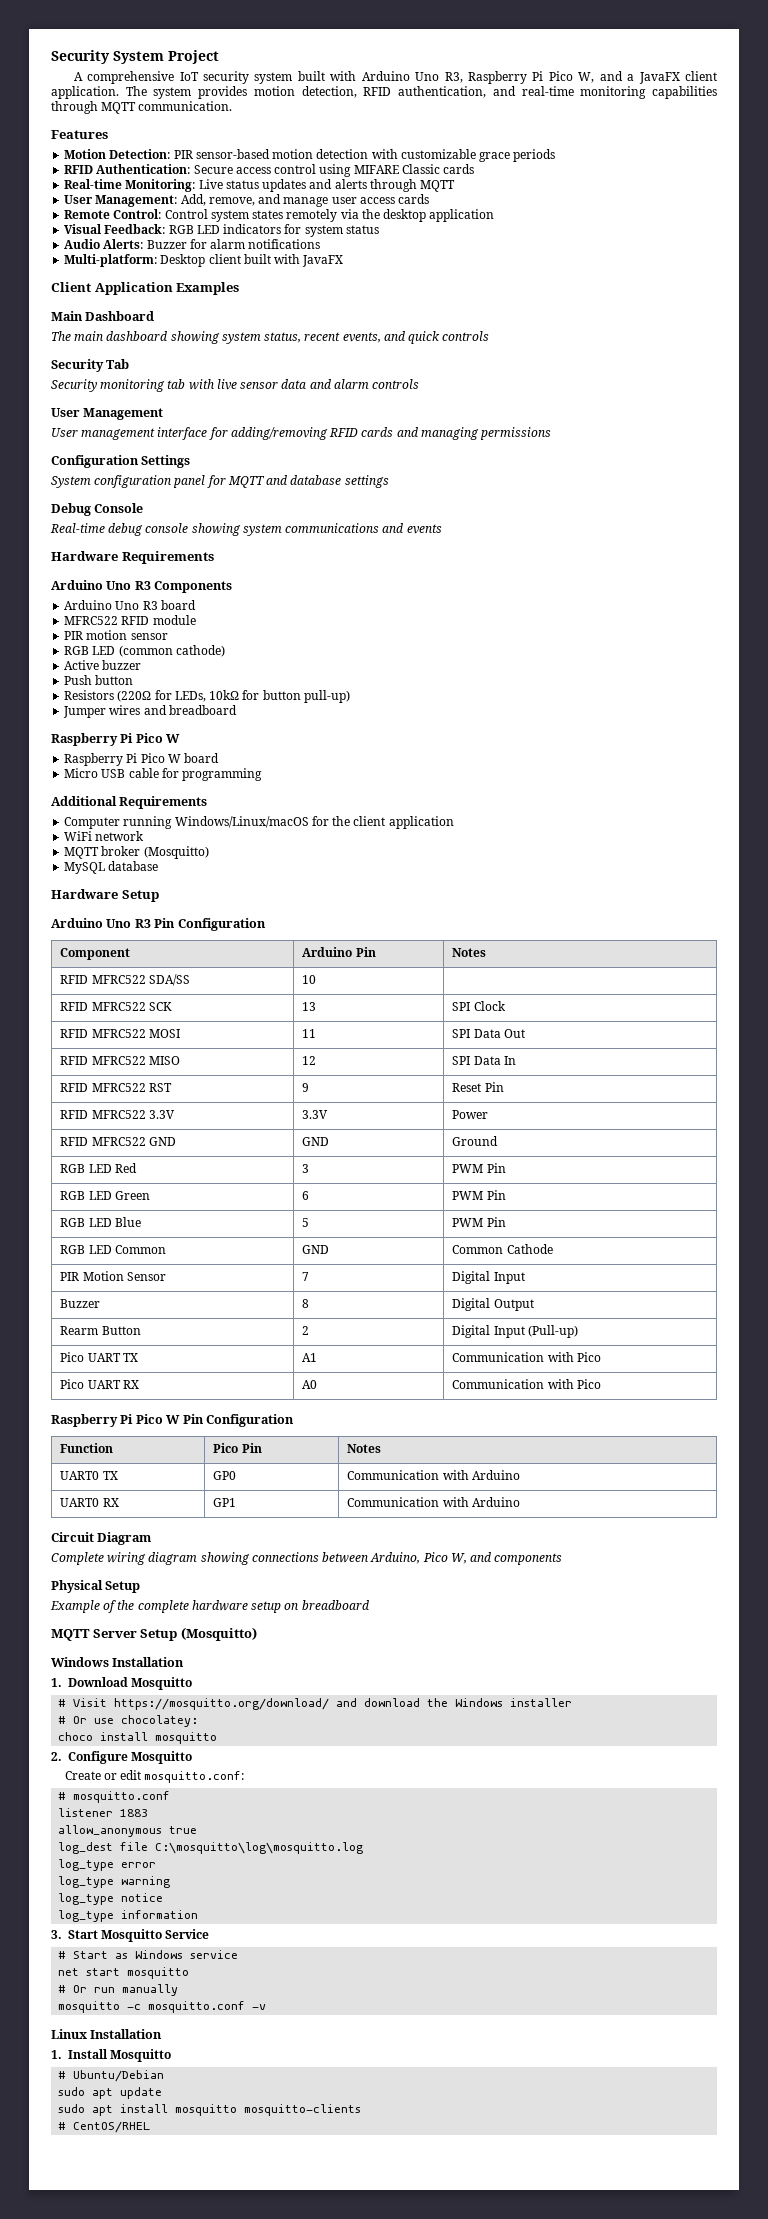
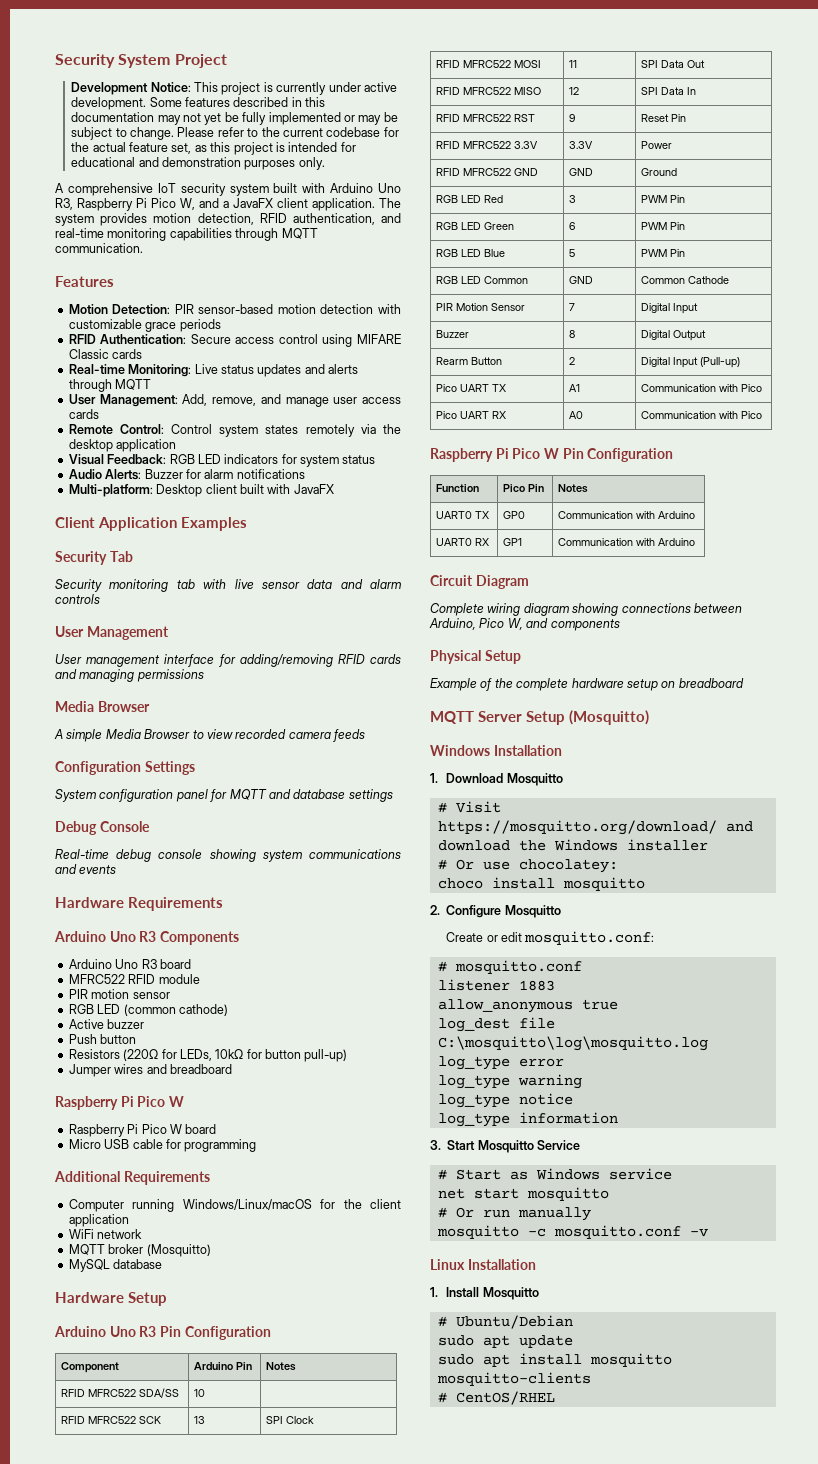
(219, 57) none -> [71,82,397,95] [71,97,326,110] [71,112,398,125] [71,127,399,140] [71,142,356,155] [71,157,325,170] // Development Notice: This project is currently under active development. Some features described in this documentation may not yet be fully implemented or may be subject to change. Please refer to the current codebase for the actual feature set, as this project is intended for educational and demonstration purposes only.
[51,311,155,321] [51,331,490,344] // Main Dashboard // The main dashboard showing system status, recent events, and quick controls -> (248, 524) none
(552, 433) none -> [55,701,150,712] [54,729,365,742] // Media Browser // A simple Media Browser to view recorded camera feeds

